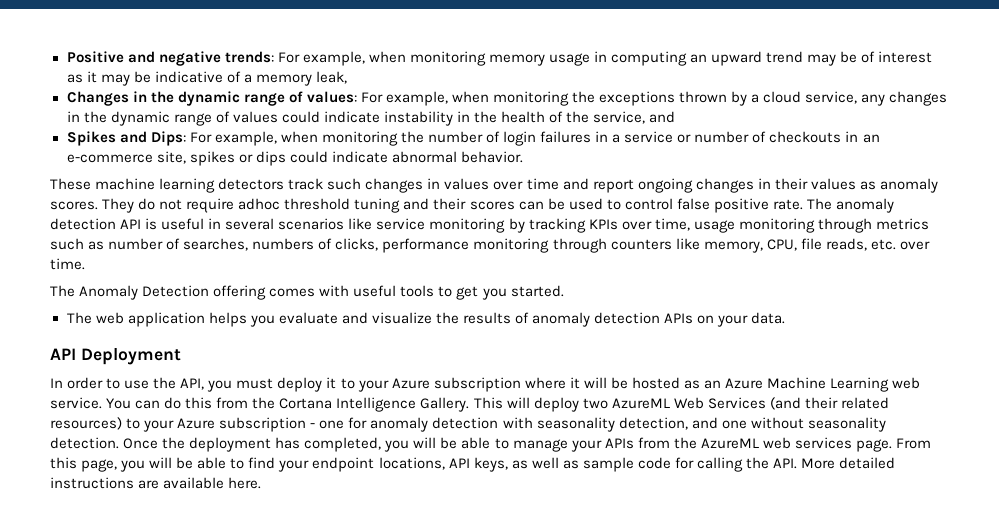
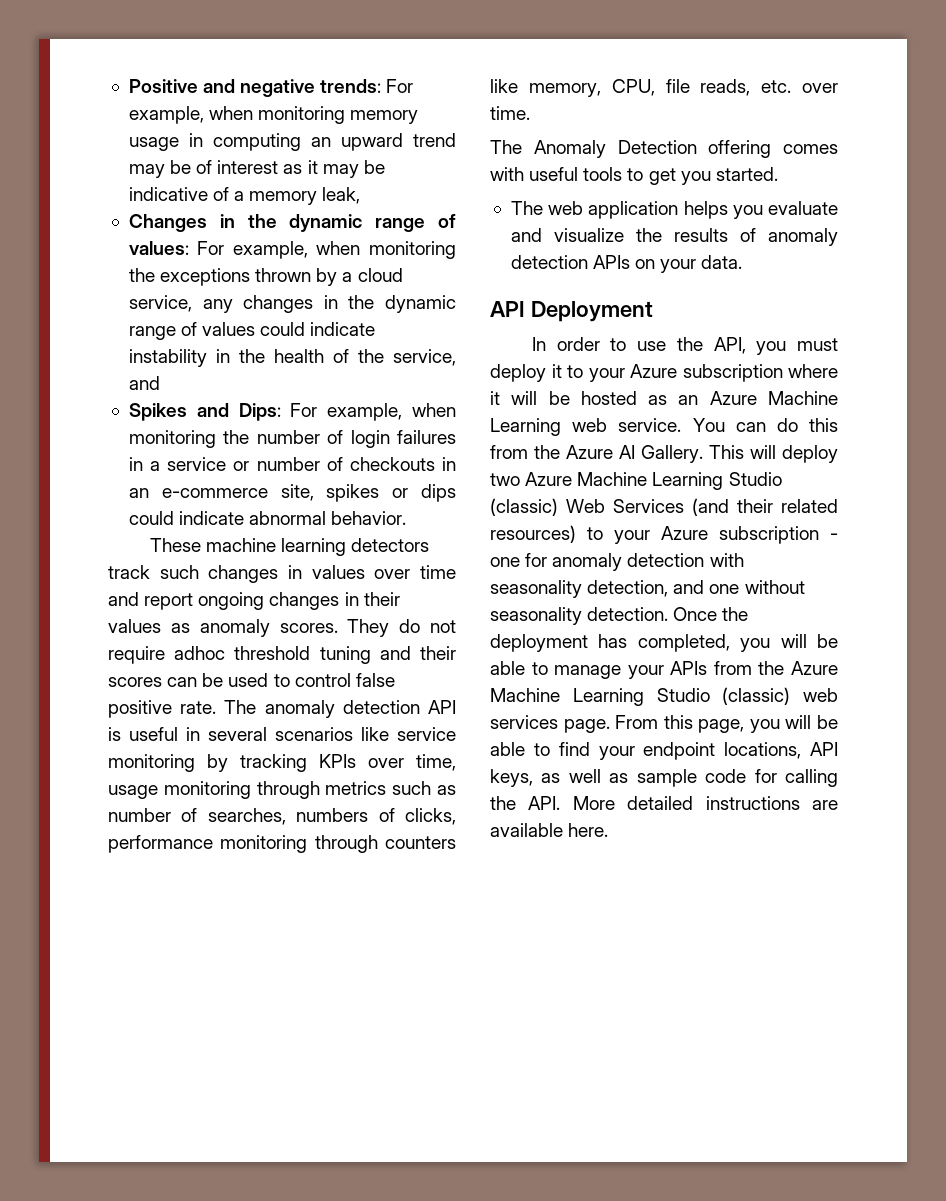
[279,397,417,412] Cortana Intelligence -> [566,445,635,459] Azure AI
[611,398,670,409] AzureML -> [525,472,782,490] [490,498,558,516] Azure Machine Learning Studio (classic)
[700,438,759,449] AzureML -> [790,661,838,675] [490,687,791,706] Azure Machine Learning Studio (classic)

